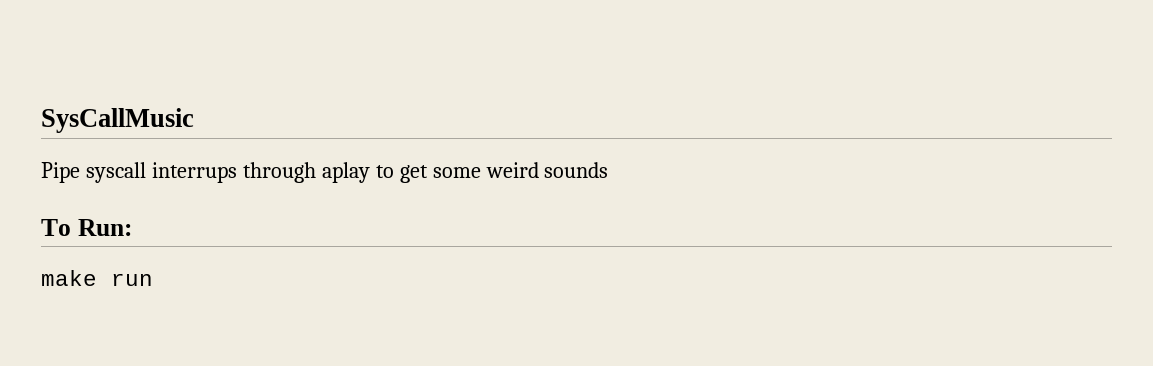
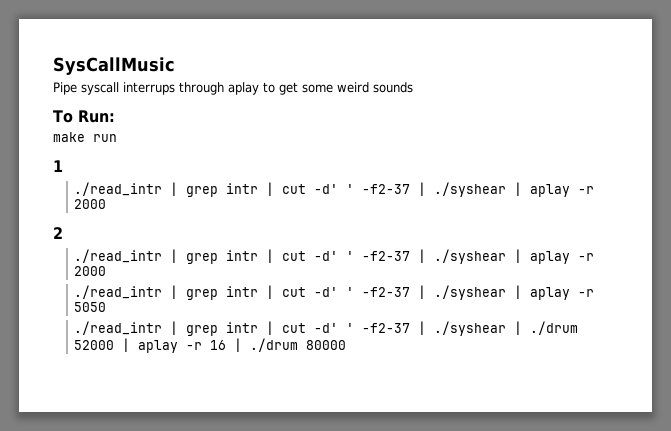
(153, 279) none -> [53,160,63,172] [74,182,595,197] [74,199,107,209] [53,227,63,239] [74,249,595,264] [74,266,107,276] [74,285,595,300] [74,302,107,312] [74,321,579,336] [74,338,347,353] // 1 // ./read_intr | grep intr | cut -d' ' -f2-37 | ./syshear | aplay -r 2000 // 2 // ./read_intr | grep intr | cut -d' ' -f2-37 | ./syshear | aplay -r 2000 // ./read_intr | grep intr | cut -d' ' -f2-37 | ./syshear | aplay -r 5050 // ./read_intr | grep intr | cut -d' ' -f2-37 | ./syshear | ./drum 52000 | aplay -r 16 | ./drum 80000

